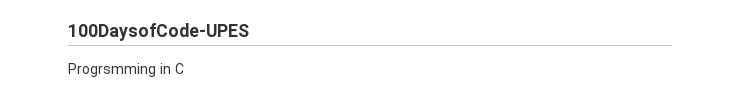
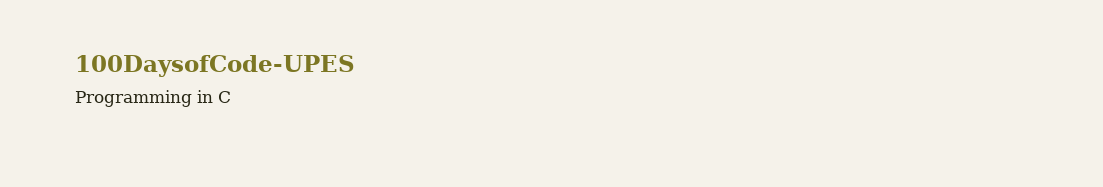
[68,63,156,77] Progrsmming -> [75,90,192,107] Programming

